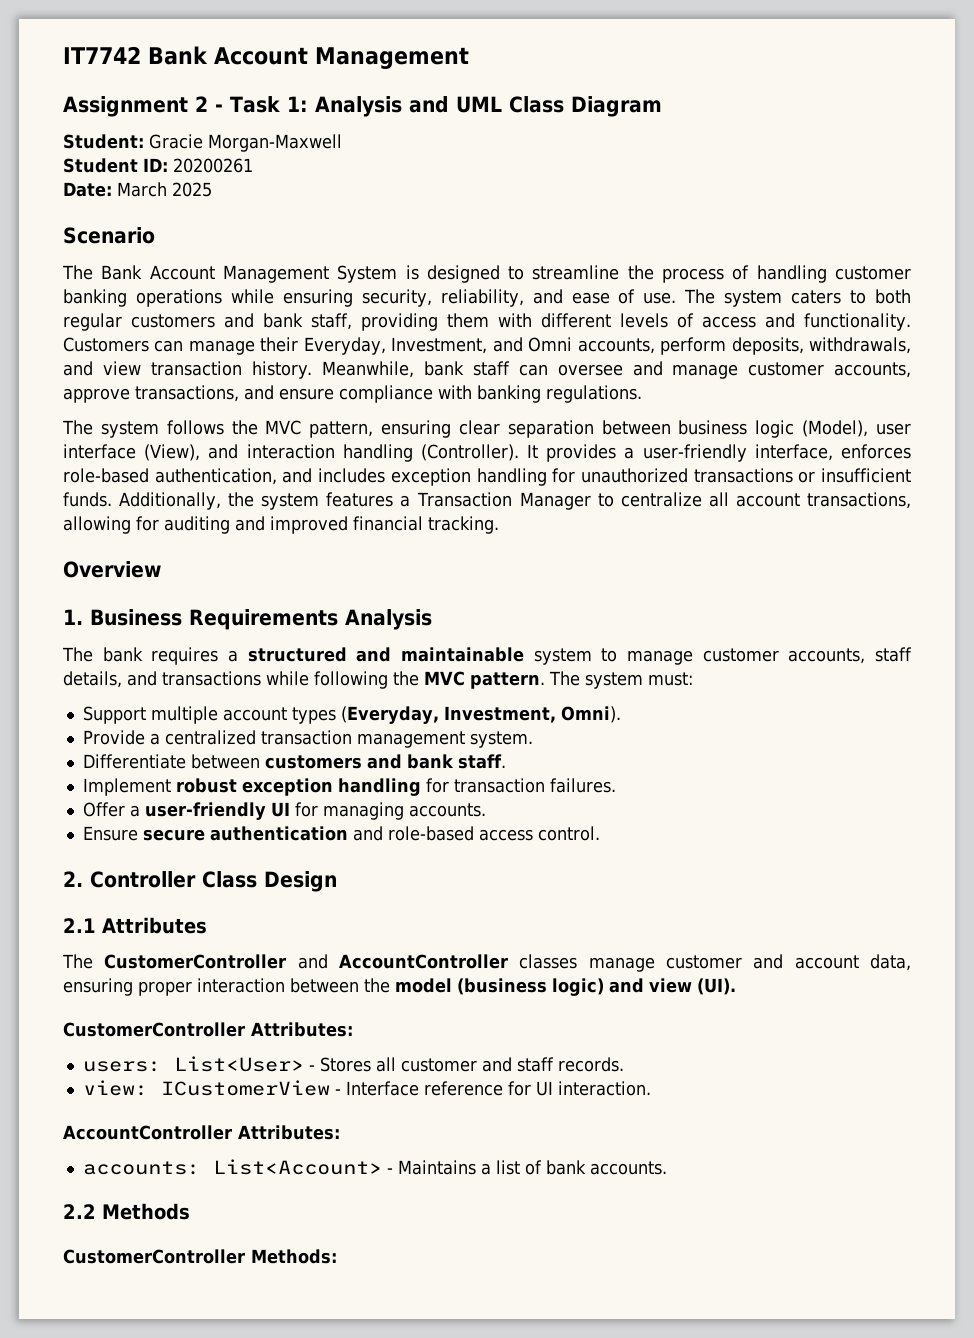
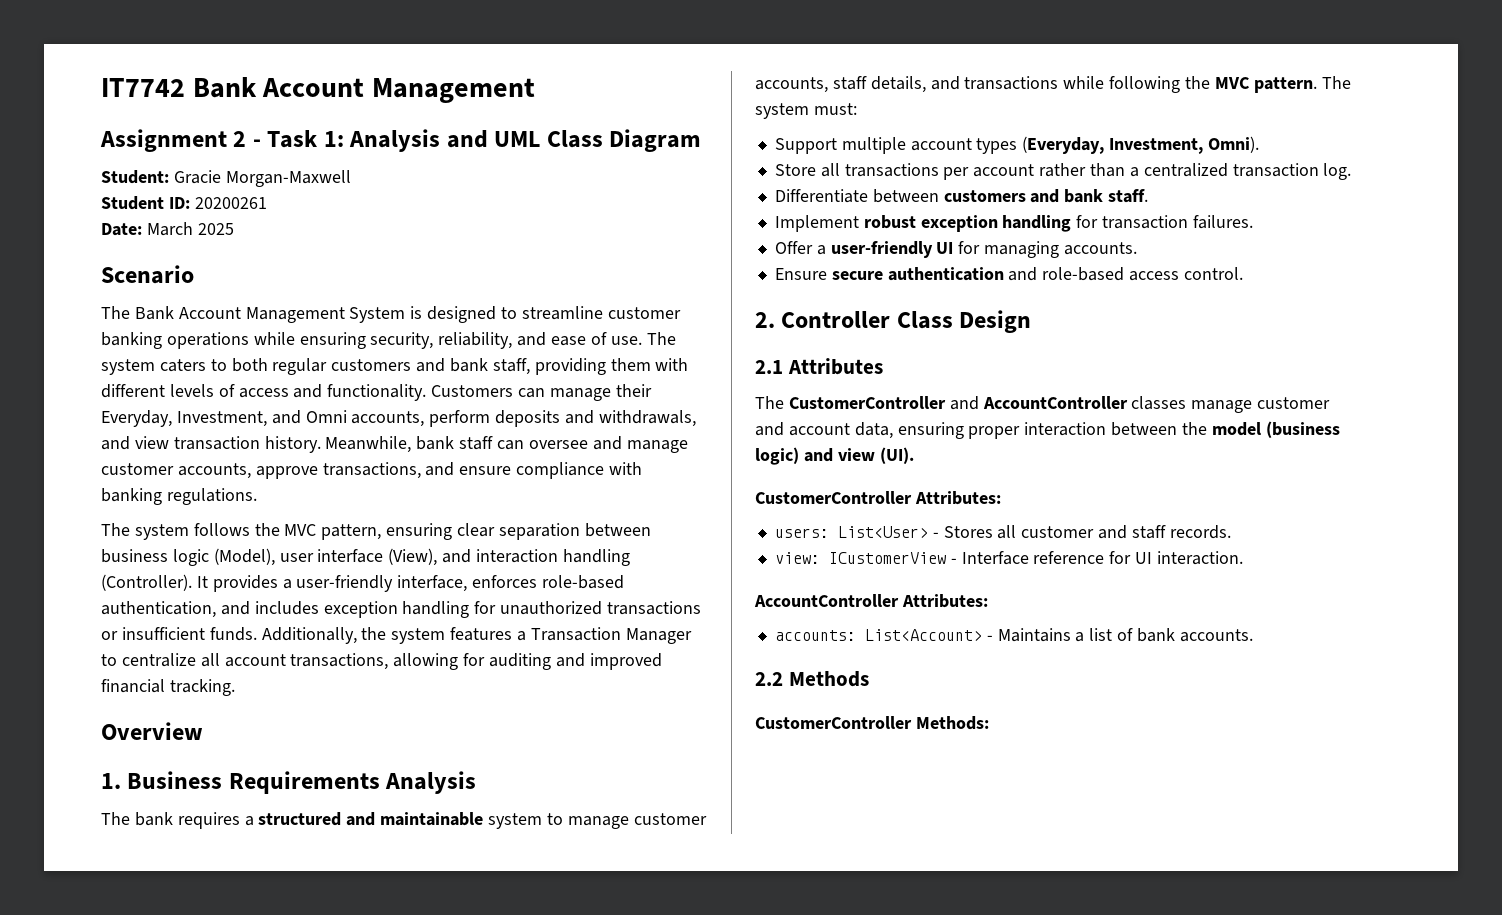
[627,265,827,283] the process of handling -> (603, 313) none
[731,337,804,355] deposits, -> [495,410,595,427] deposits and
[82,730,145,745] Provide -> [774,163,1125,180] Store all transactions per account rather than
[356,731,533,748] management system. -> [1323,163,1352,180] log.

